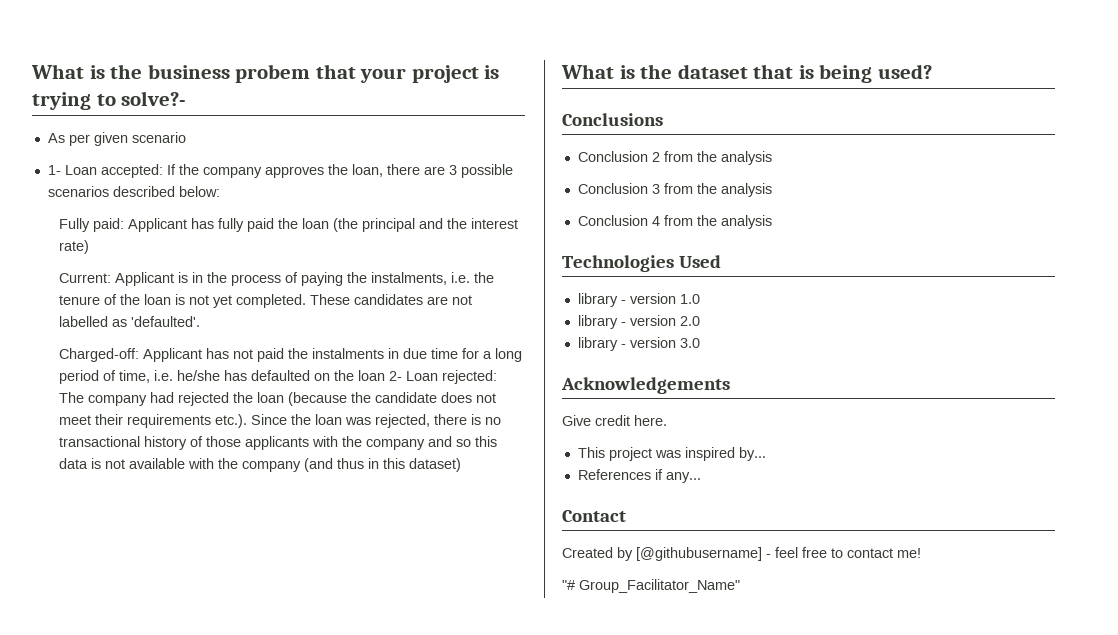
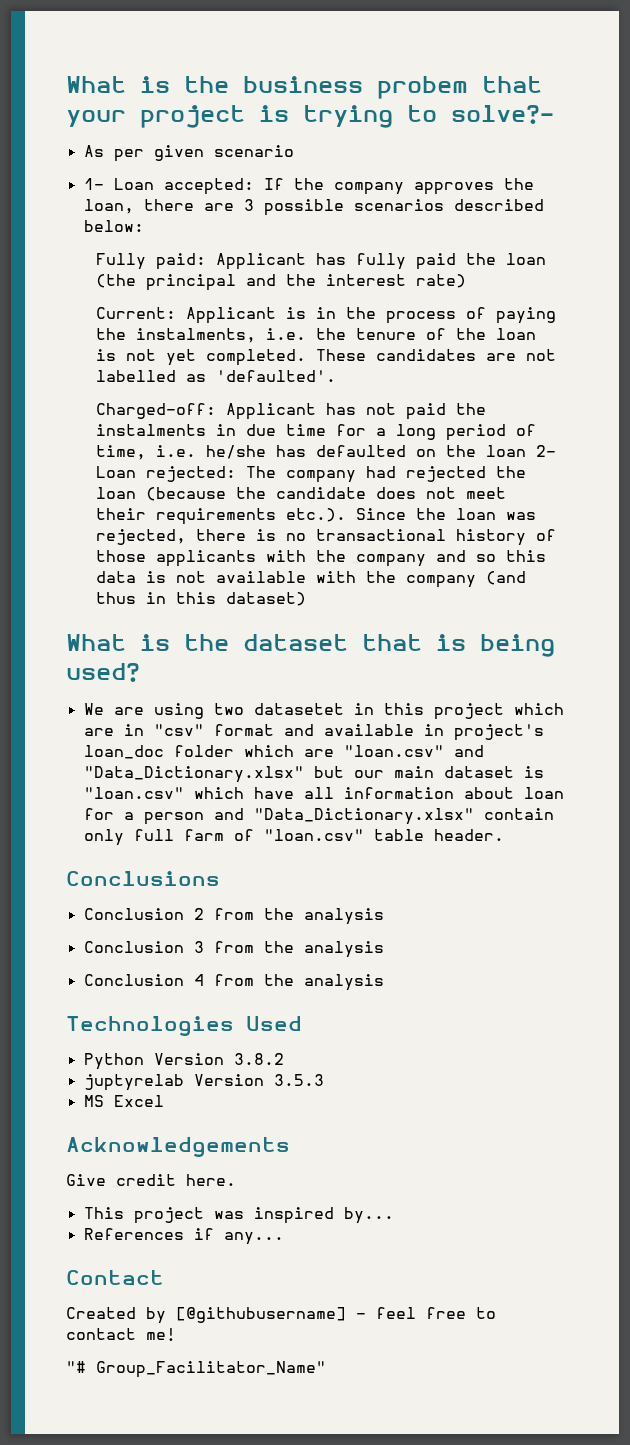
(932, 71) none -> [83,703,564,720] [83,724,544,741] [83,745,484,759] [83,766,544,783] [83,787,564,799] [83,808,554,825] [83,829,504,846] // We are using two datasetet in this project which are in "csv" format and available in project's loan_doc folder which are "loan.csv" and "Data_Dictionary.xlsx" but our main dataset is "loan.csv" which have all information about loan for a person and "Data_Dictionary.xlsx" contain only full farm of "loan.csv" table header.
[577,293,700,307] [577,315,700,329] [577,337,700,351] library - version 1.0 // library - version 2.0 // library - version 3.0 -> [83,1053,284,1070] [83,1074,324,1091] [83,1095,164,1107] Python Version 3.8.2 // juptyrelab Version 3.5.3 // MS Excel

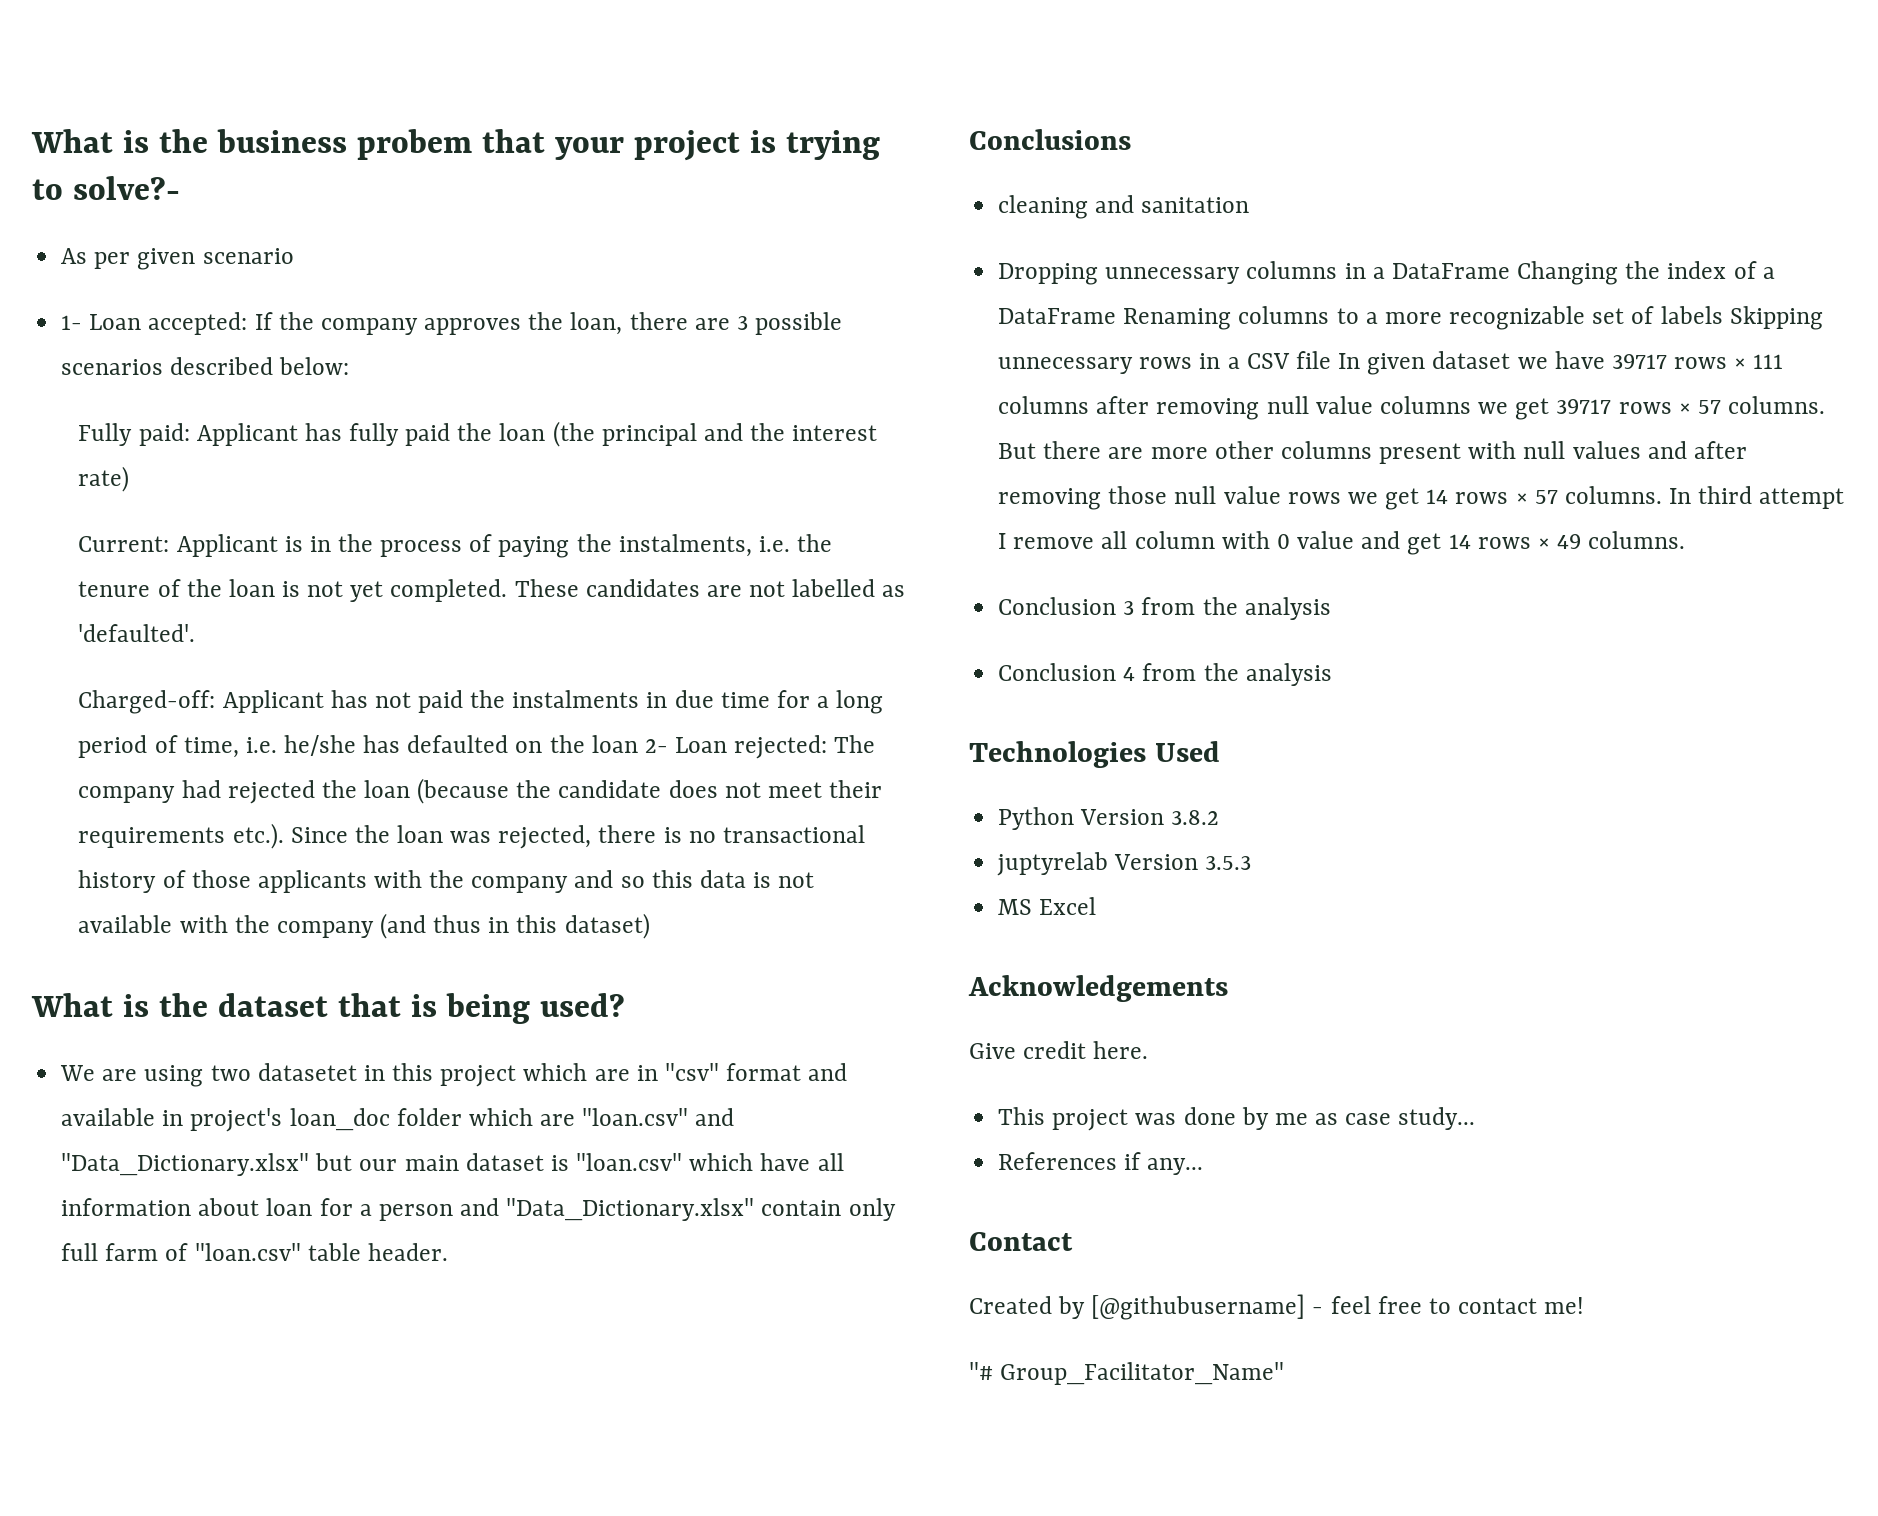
[83,908,384,925] Conclusion 2 from the analysis -> [998,195,1250,219] [998,261,1775,285] [998,306,1823,330] [998,351,1784,375] [998,396,1826,420] [998,441,1747,464] [998,486,1845,510] [998,531,1686,555] cleaning and sanitation // Dropping unnecessary columns in a DataFrame Changing the index of a DataFrame Renaming columns to a more recognizable set of labels Skipping unnecessary rows in a CSV file In given dataset we have 39717 rows × 111 columns after removing null value columns we get 39717 rows × 57 columns. But there are more other columns present with null values and after removing those null value rows we get 14 rows × 57 columns. In third attempt I remove all column with 0 value and get 14 rows × 49 columns.
[253,1207,394,1224] inspired by... -> [1183,1107,1476,1130] done by me as case study...

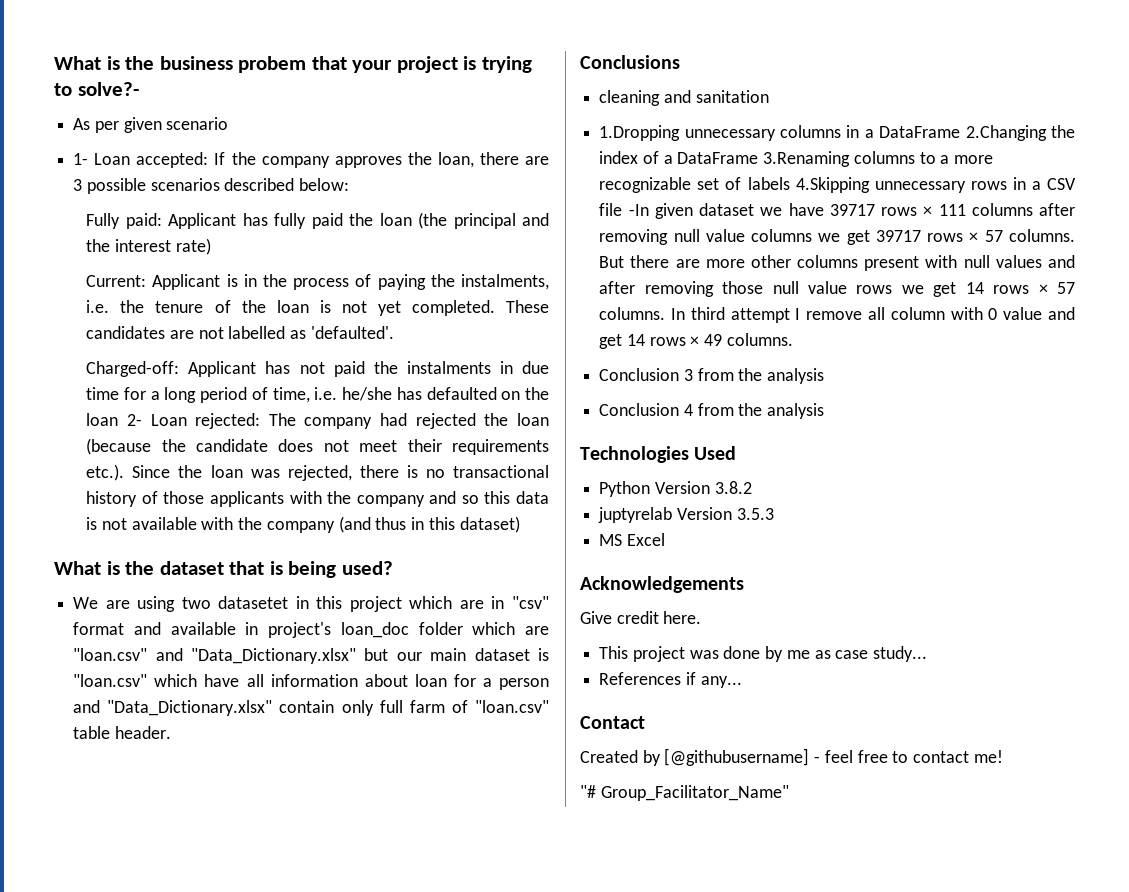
[998,263,1099,285] Dropping -> [599,125,681,141] 1.Dropping
[1517,261,1619,285] Changing -> [965,125,1047,141] 2.Changing
[1123,308,1232,330] Renaming -> [763,151,851,167] 3.Renaming
[1729,306,1823,330] Skipping -> [795,177,870,193] 4.Skipping
[1338,353,1361,369] In -> [628,204,649,216] -In

